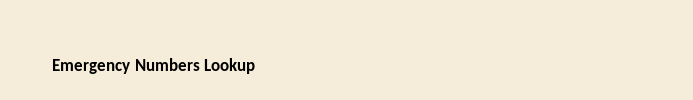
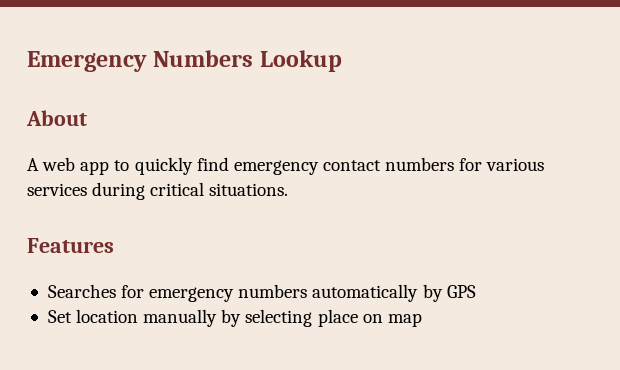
(256, 66) none -> [26,110,87,126] [27,157,545,175] [27,182,289,200] [27,238,114,253] [47,284,476,302] [47,309,422,327] // About // A web app to quickly find emergency contact numbers for various services during critical situations. // Features // Searches for emergency numbers automatically by GPS // Set location manually by selecting place on map

